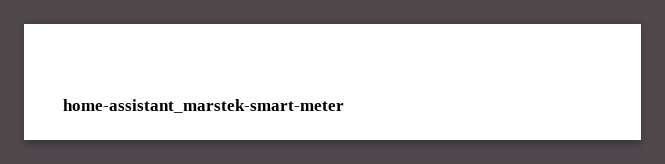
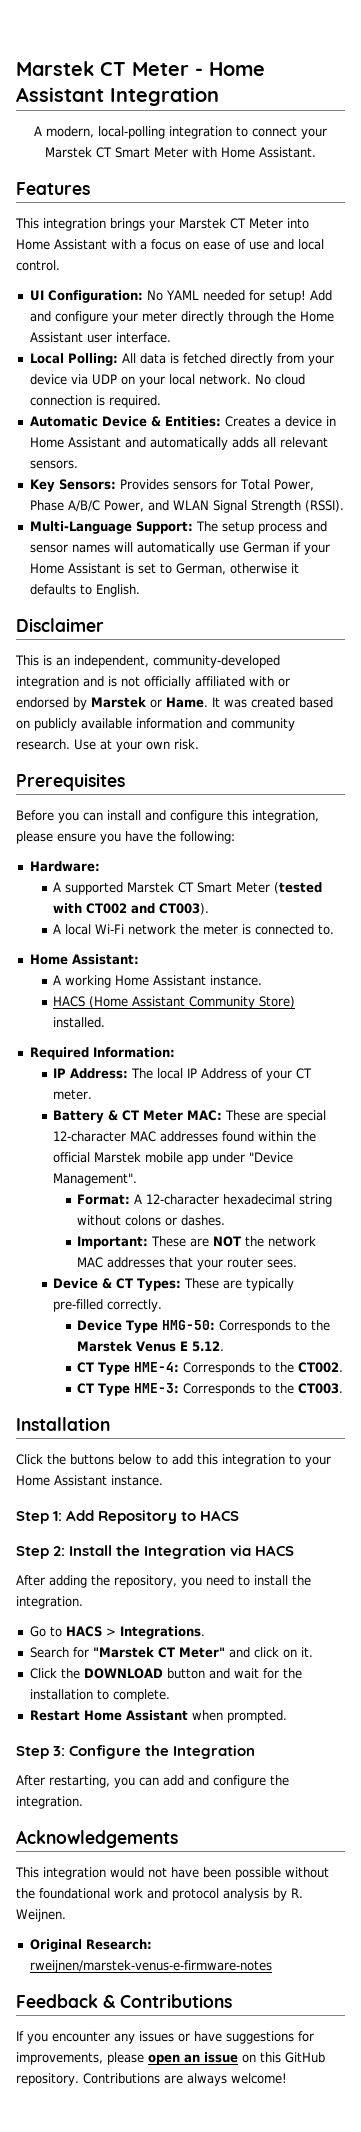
[63,99,344,113] home-assistant_marstek-smart-meter -> [16,61,265,76] [16,87,219,106] [34,126,327,139] [45,147,316,158] [16,182,90,195] [15,218,309,231] [16,239,324,250] [16,260,60,271] [29,290,332,303] [29,311,334,324] [29,332,171,343] [29,353,334,366] [29,374,305,387] [29,395,161,408] [29,416,336,427] [29,437,328,450] [29,460,78,469] [29,479,314,492] [29,500,344,513] [29,521,327,534] [29,542,330,555] [29,563,299,575] [29,584,140,597] [16,618,104,632] [15,655,280,668] [16,676,290,689] [16,697,333,710] [16,718,295,731] [16,739,199,752] [16,773,125,791] [16,810,319,823] [16,831,235,844] [29,861,100,872] [53,882,323,895] [53,903,210,915] [53,924,335,935] [29,954,139,965] [53,975,263,988] [53,996,296,1009] [53,1017,106,1028] [29,1047,175,1060] [53,1068,313,1081] [53,1089,93,1100] [53,1110,327,1123] [53,1131,317,1142] [53,1152,294,1165] [53,1173,138,1186] [77,1194,333,1207] [77,1215,226,1226] [77,1236,317,1249] [77,1257,298,1270] [53,1278,295,1291] [53,1299,163,1312] [77,1320,331,1333] [77,1341,225,1352] [77,1362,344,1375] [77,1383,344,1396] [16,1417,110,1431] [16,1454,331,1467] [16,1475,163,1486] [16,1510,240,1524] [16,1545,295,1559] [16,1575,311,1588] [16,1596,83,1609] [29,1626,205,1639] [29,1647,313,1658] [29,1668,302,1679] [29,1689,170,1702] [29,1710,287,1723] [16,1745,256,1759] [16,1775,289,1788] [16,1796,83,1809] [16,1830,178,1848] [15,1867,329,1880] [16,1888,303,1901] [16,1909,66,1922] [29,1939,152,1952] [29,1960,272,1973] [16,1994,232,2008] [16,2031,314,2044] [16,2052,325,2065] [16,2073,287,2086] Marstek CT Meter - Home Assistant Integration // A modern, local-polling integration to connect your Marstek CT Smart Meter with Home Assistant. // Features // This integration brings your Marstek CT Meter into Home Assistant with a focus on ease of use and local control. // UI Configuration: No YAML needed for setup! Add and configure your meter directly through the Home Assistant user interface. // Local Polling: All data is fetched directly from your device via UDP on your local network. No cloud connection is required. // Automatic Device & Entities: Creates a device in Home Assistant and automatically adds all relevant sensors. // Key Sensors: Provides sensors for Total Power, Phase A/B/C Power, and WLAN Signal Strength (RSSI). // Multi-Language Support: The setup process and sensor names will automatically use German if your Home Assistant is set to German, otherwise it defaults to English. // Disclaimer // This is an independent, community-developed integration and is not officially affiliated with or endorsed by Marstek or Hame. It was created based on publicly available information and community research. Use at your own risk. // Prerequisites // Before you can install and configure this integration, please ensure you have the following: // Hardware: // A supported Marstek CT Smart Meter (tested with CT002 and CT003). // A local Wi-Fi network the meter is connected to. // Home Assistant: // A working Home Assistant instance. // HACS (Home Assistant Community Store) installed. // Required Information: // IP Address: The local IP Address of your CT meter. // Battery & CT Meter MAC: These are special 12-character MAC addresses found within the official Marstek mobile app under "Device Management". // Format: A 12-character hexadecimal string without colons or dashes. // Important: These are NOT the network MAC addresses that your router sees. // Device & CT Types: These are typically pre-filled correctly. // Device Type HMG-50: Corresponds to the Marstek Venus E 5.12. // CT Type HME-4: Corresponds to the CT002. // CT Type HME-3: Corresponds to the CT003. // Installation // Click the buttons below to add this integration to your Home Assistant instance. // Step 1: Add Repository to HACS // Step 2: Install the Integration via HACS // After adding the repository, you need to install the integration. // Go to HACS > Integrations. // Search for "Marstek CT Meter" and click on it. // Click the DOWNLOAD button and wait for the installation to complete. // Restart Home Assistant when prompted. // Step 3: Configure the Integration // After restarting, you can add and configure the integration. // Acknowledgements // This integration would not have been possible without the foundational work and protocol analysis by R. Weijnen. // Original Research: rweijnen/marstek-venus-e-firmware-notes // Feedback & Contributions // If you encounter any issues or have suggestions for improvements, please open an issue on this GitHub repository. Contributions are always welcome!

